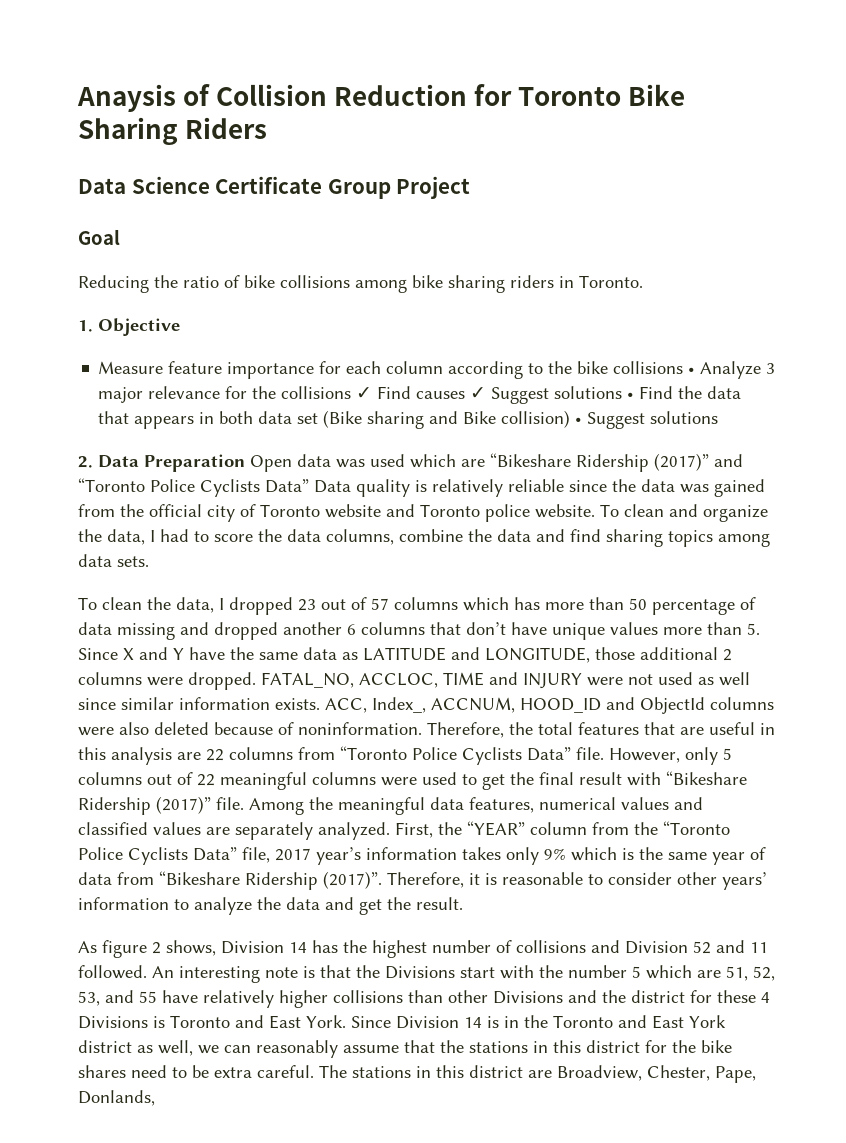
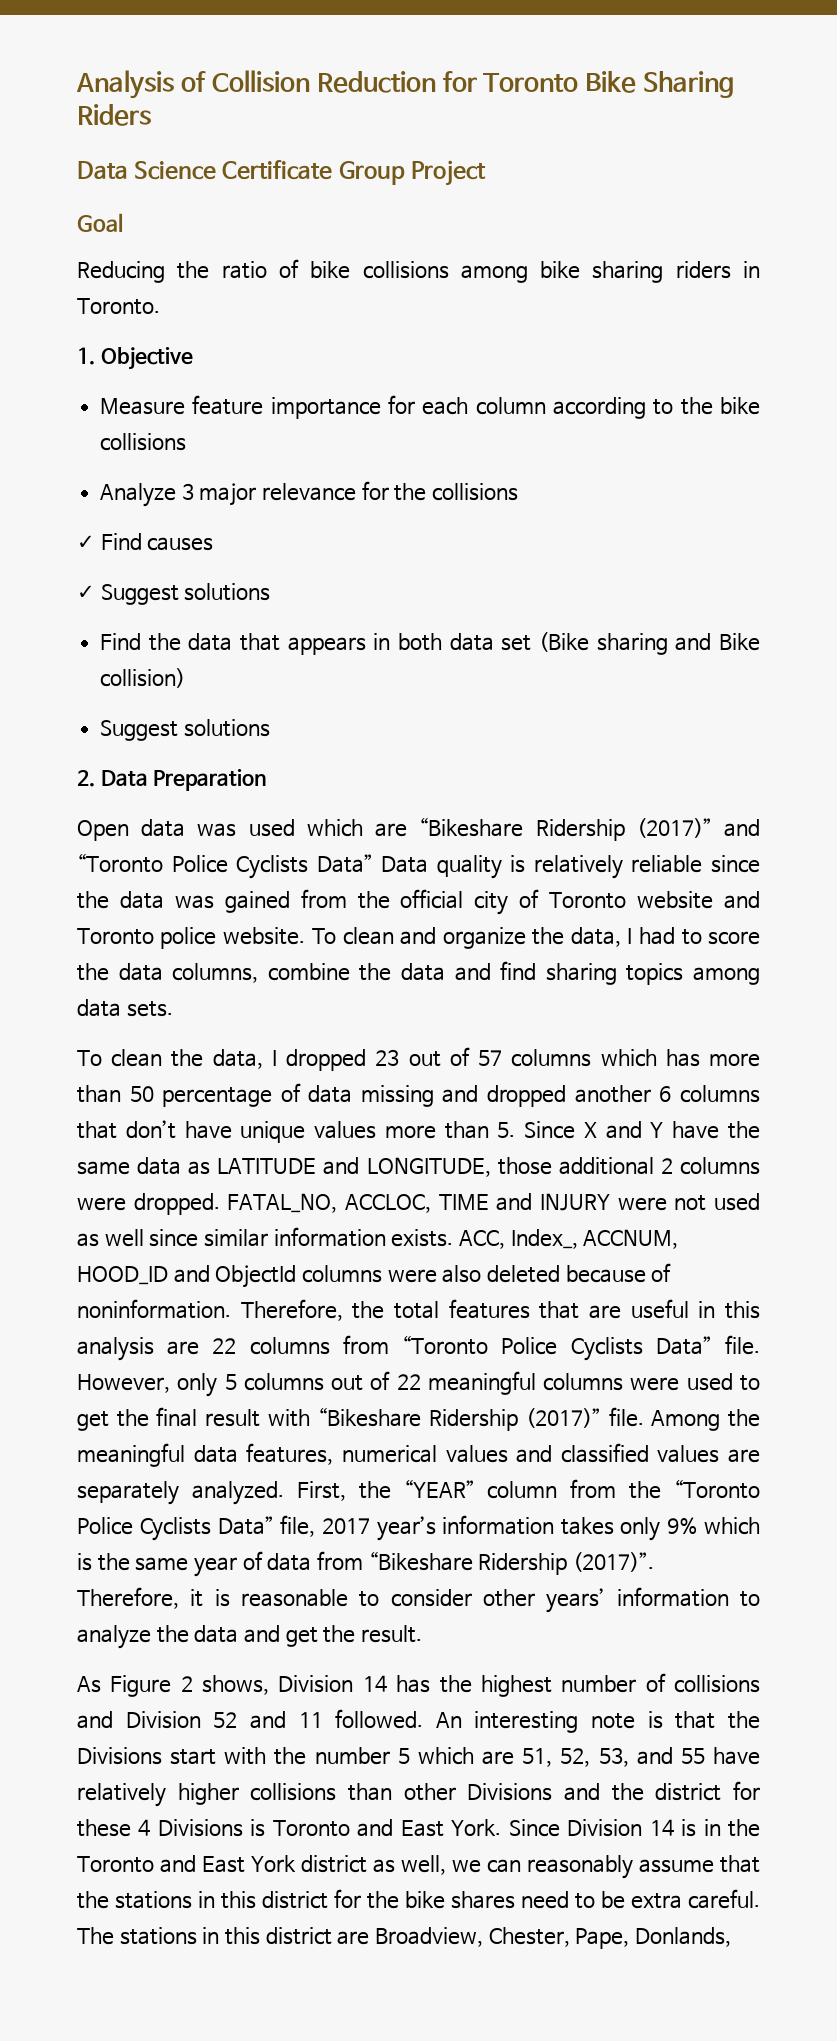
[77,84,176,112] Anaysis -> [76,70,174,99] Analysis
[688,367,696,374] • -> (187, 442) //
(352, 392) none -> (519, 492) //
(466, 395) none -> (214, 544) //
[627,392,635,399] • -> (271, 592) //
[575,417,583,424] • -> (186, 678) //
(245, 463) none -> (267, 780) //
[102,940,147,958] figure -> [110,1675,172,1697] Figure

